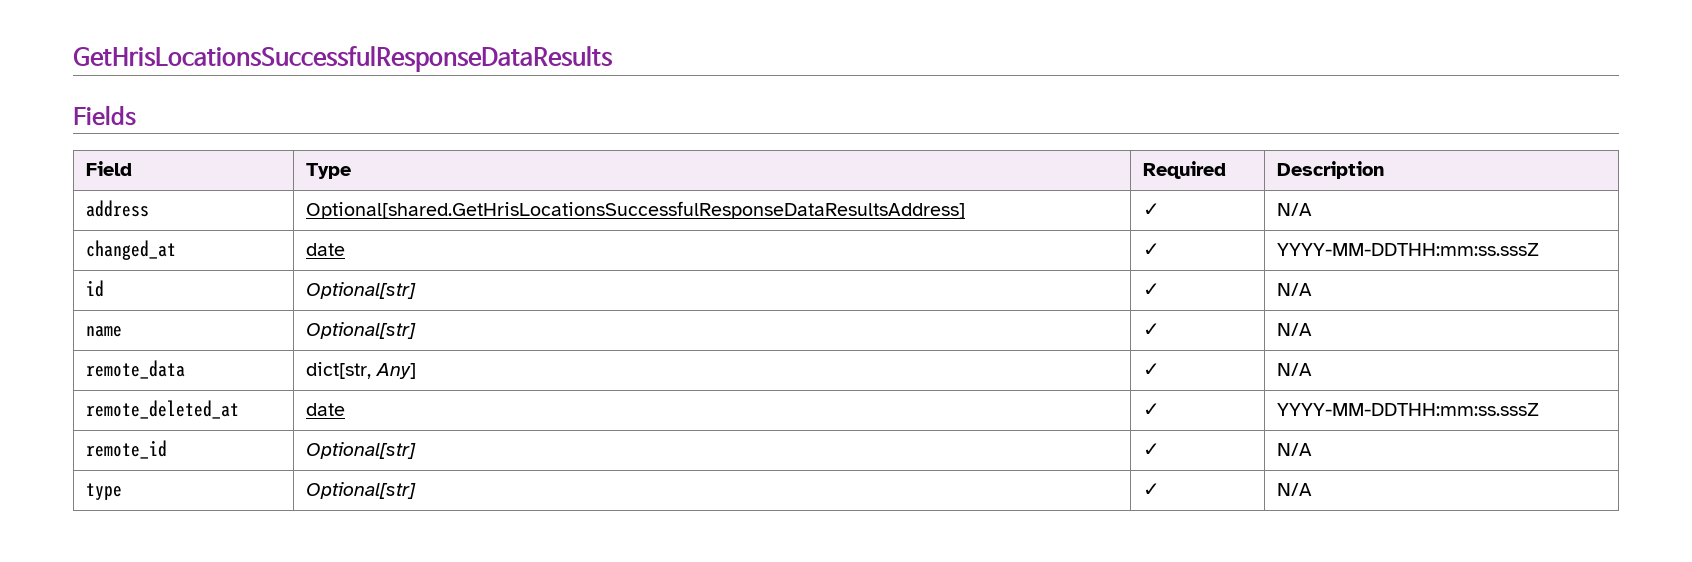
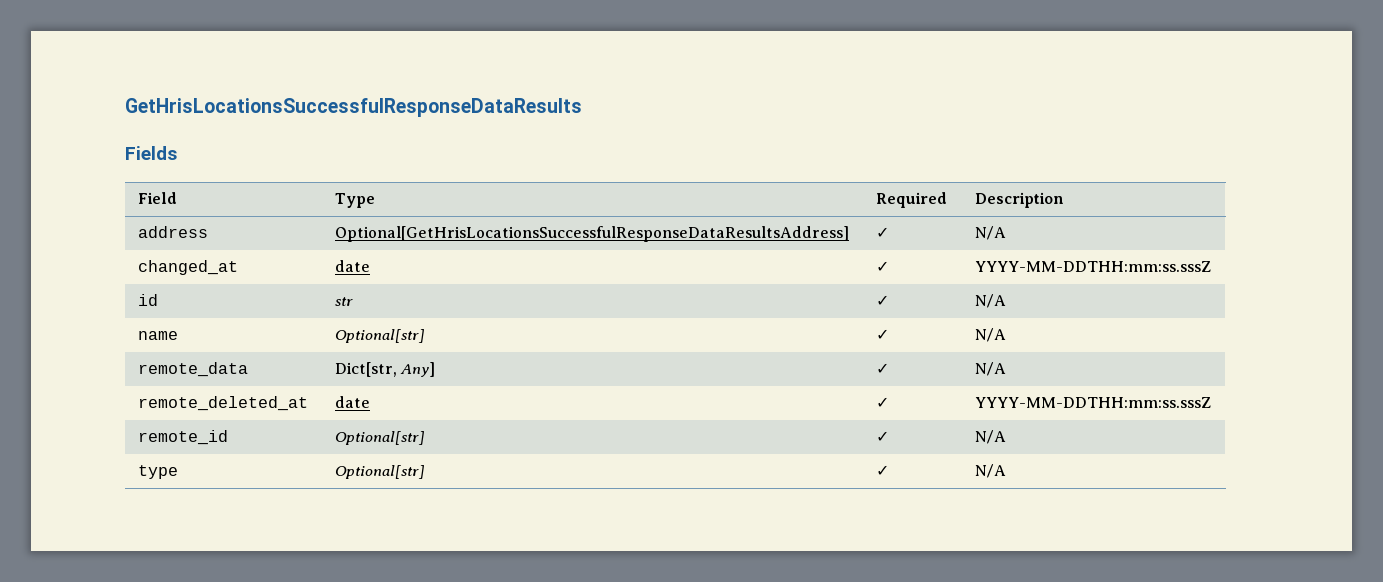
[306,201,966,219] Optional[shared.GetHrisLocationsSuccessfulResponseDataResultsAddress] -> [335,226,850,242] Optional[GetHrisLocationsSuccessfulResponseDataResultsAddress]
[306,282,417,299] Optional[str] -> [335,297,354,306] str
[306,362,372,379] dict[str, -> [335,362,398,377] Dict[str,

